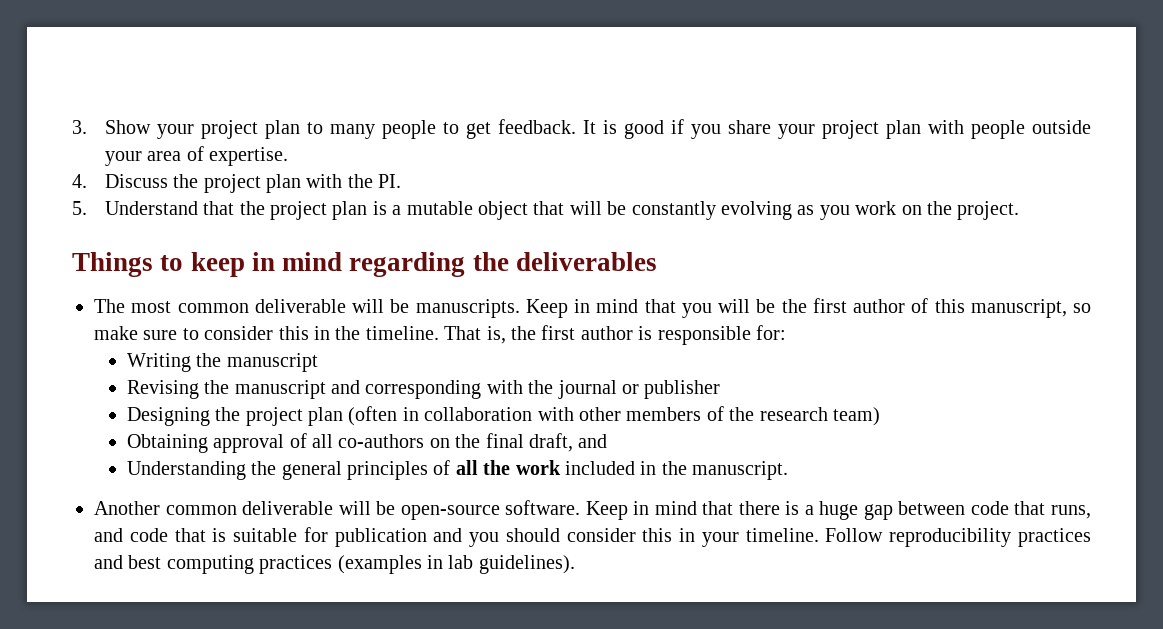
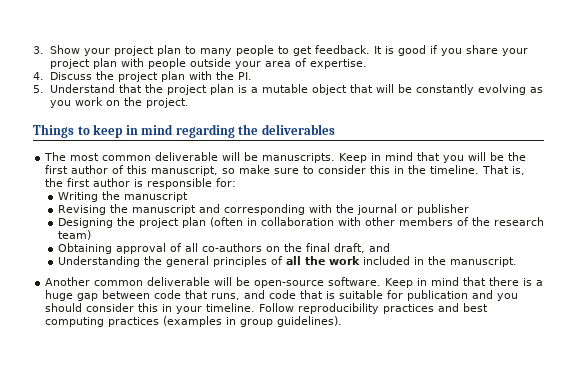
[448,555,474,569] lab -> [240,319,274,327] group

